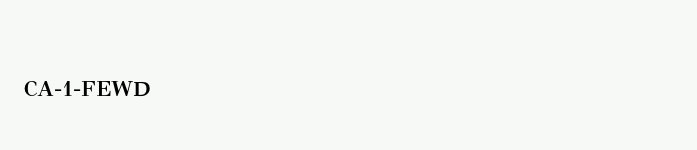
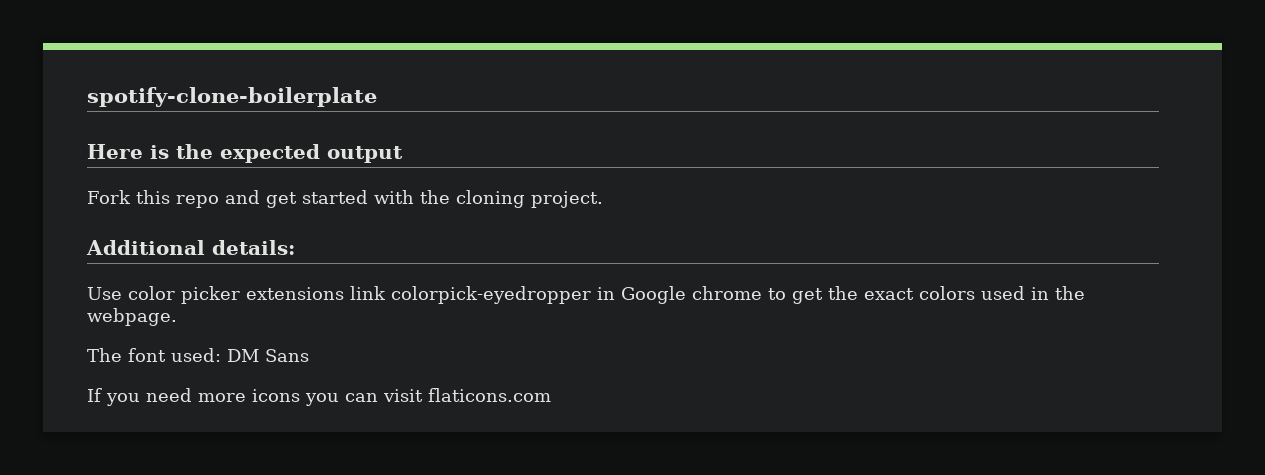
[24,80,151,97] CA-1-FEWD -> [87,87,377,107] [87,144,403,163] [87,190,603,208] [86,240,295,255] [87,286,1085,304] [87,308,177,326] [87,348,309,362] [87,388,551,406] spotify-clone-boilerplate // Here is the expected output // Fork this repo and get started with the cloning project. // Additional details: // Use color picker extensions link colorpick-eyedropper in Google chrome to get the exact colors used in the webpage. // The font used: DM Sans // If you need more icons you can visit flaticons.com

